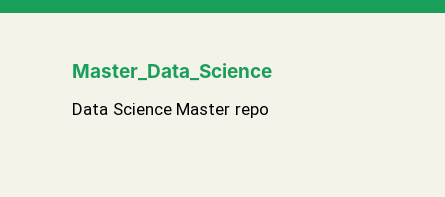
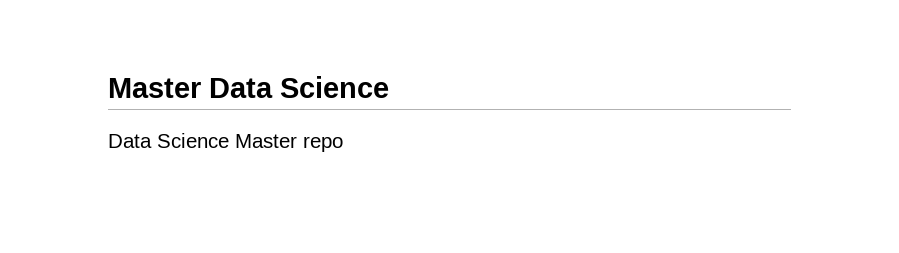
[72,63,272,81] Master_Data_Science -> [108,76,389,98] Master Data Science

